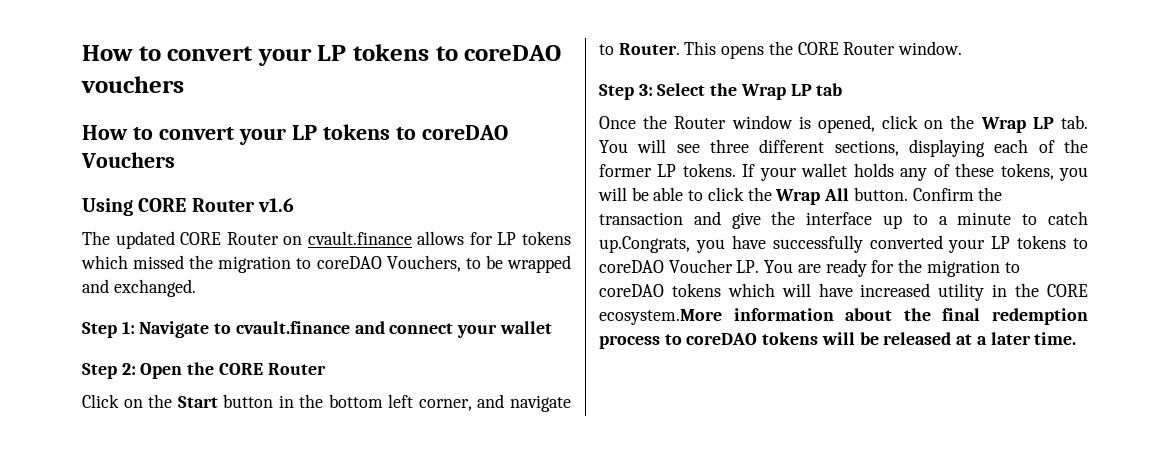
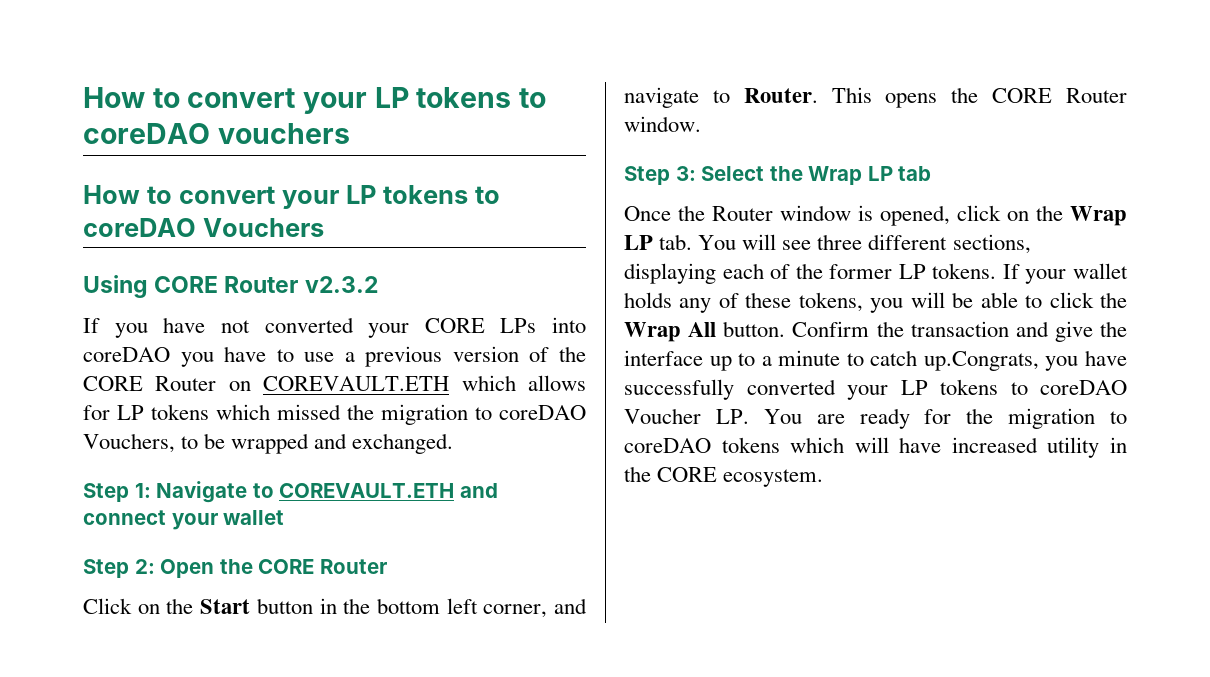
[257,198,294,212] [82,231,175,249] v1.6 // The updated -> [304,276,378,293] [83,317,586,338] [83,346,586,367] v2.3.2 // If you have not converted your CORE LPs into coreDAO you have to use a previous version of the
[307,231,412,245] cvault.finance -> [263,375,516,391] COREVAULT.ETH which
[235,321,350,334] cvault.finance -> [279,483,455,498] COREVAULT.ETH
[599,308,1088,325] [599,332,1077,349] ecosystem.More information about the final redemption process to coreDAO tokens will be released at a later time. -> [723,469,824,487] ecosystem.

